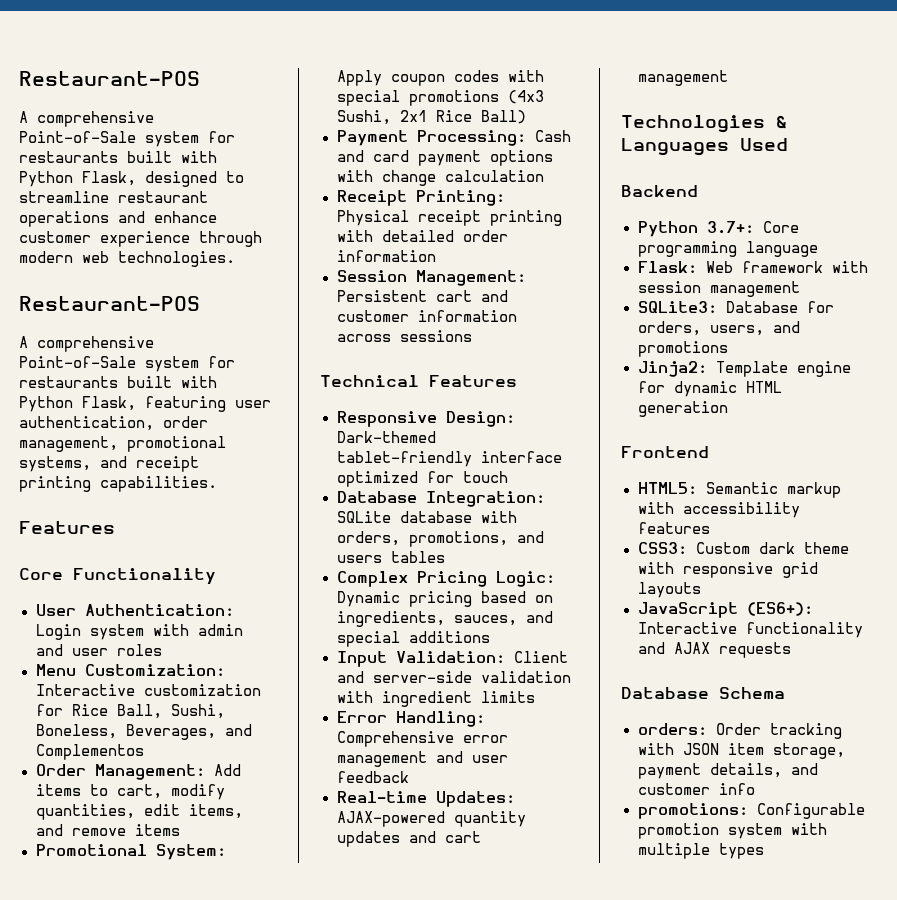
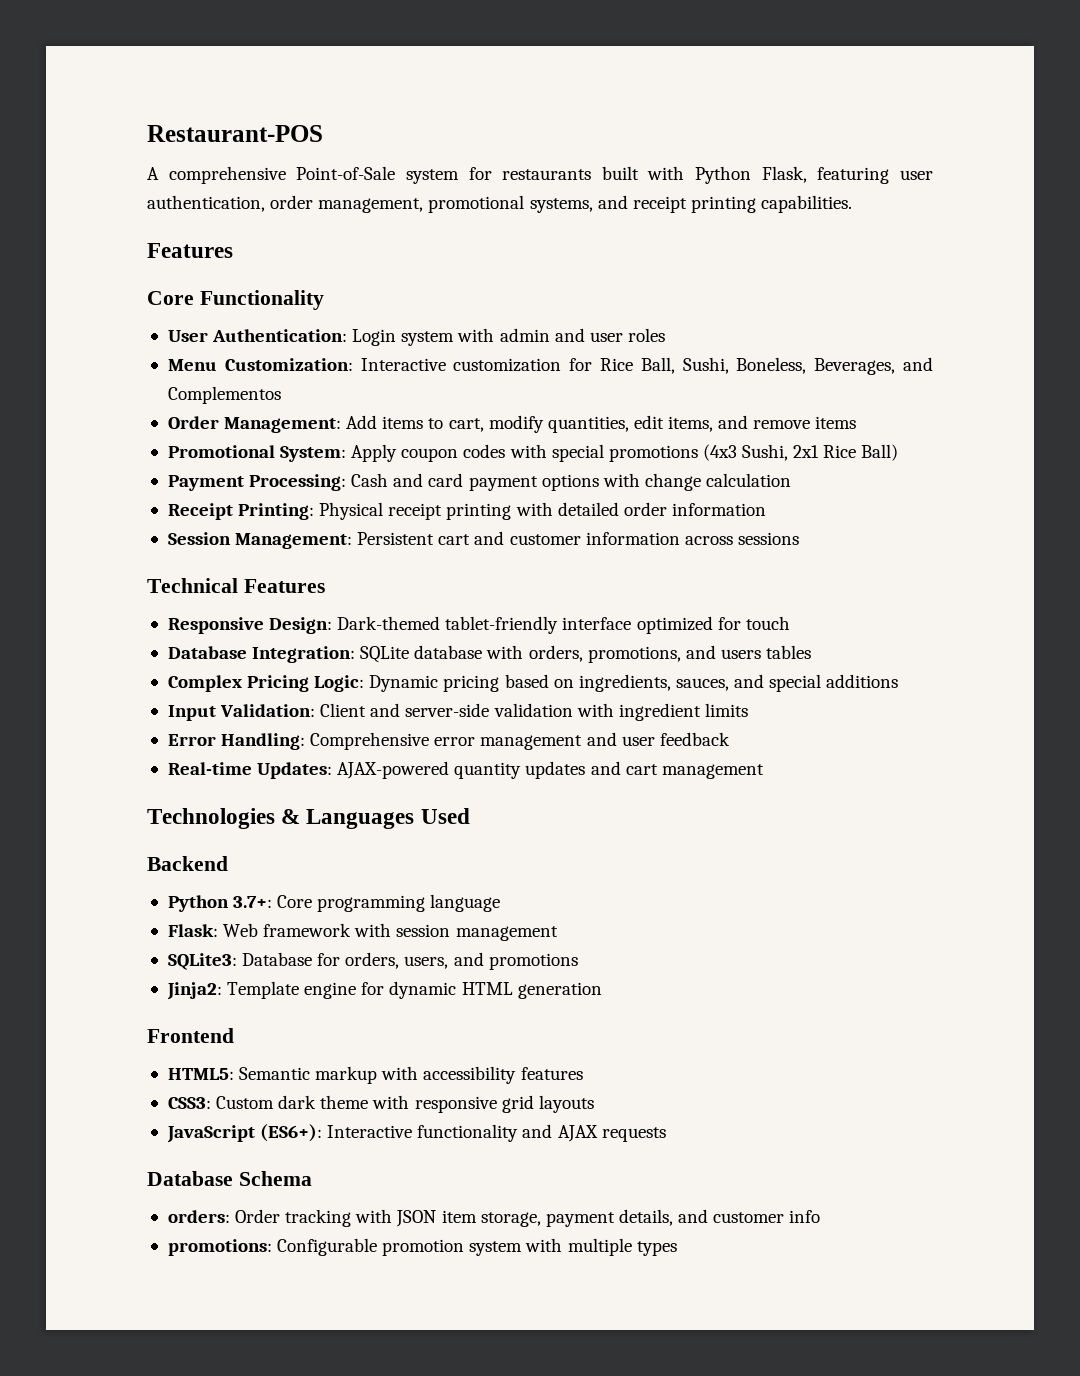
[19,71,200,86] [19,111,154,127] [19,131,235,147] [19,151,217,163] [19,171,244,187] [19,191,208,203] [19,211,217,227] [19,231,262,247] [19,251,235,267] [19,296,200,311] Restaurant-POS // A comprehensive Point-of-Sale system for restaurants built with Python Flask, designed to streamline restaurant operations and enhance customer experience through modern web technologies. // Restaurant-POS -> [147,125,323,142] Restaurant-POS

